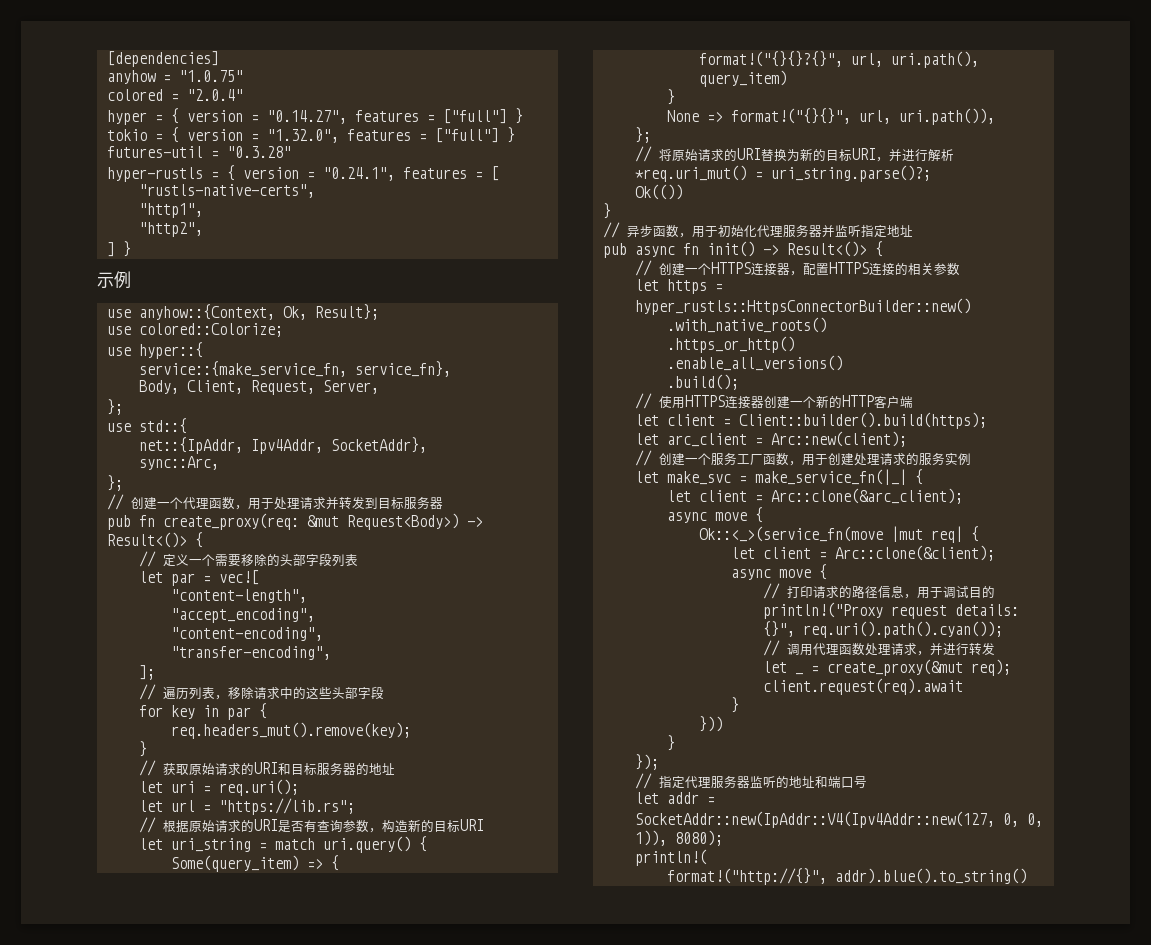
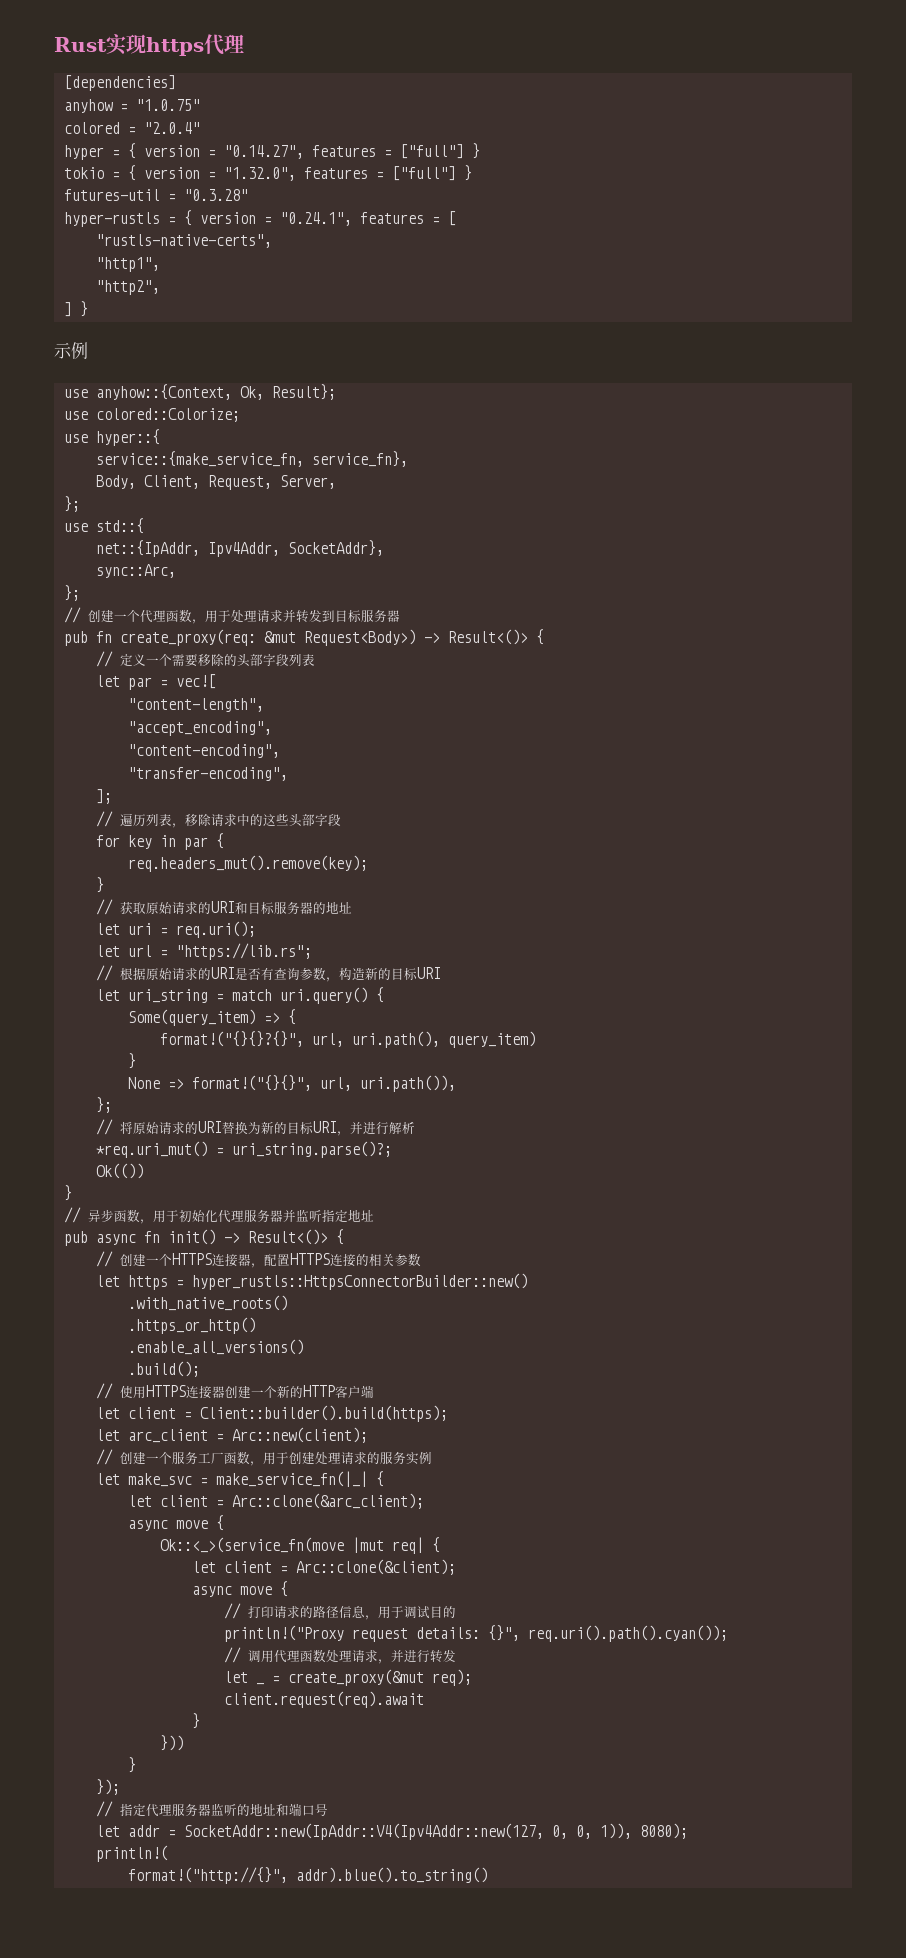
(107, 59) none -> [54,34,244,56] Rust实现https代理 //

